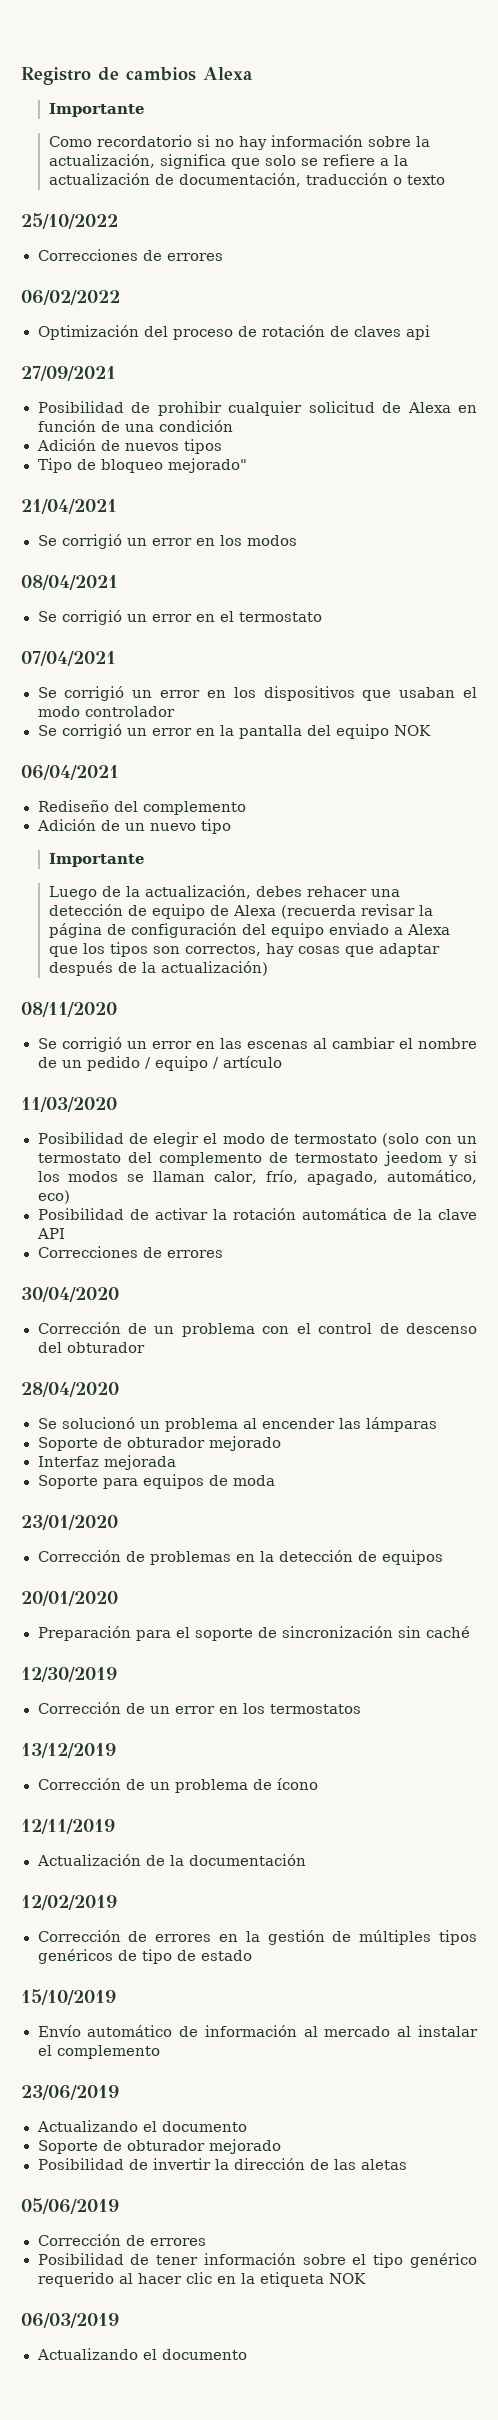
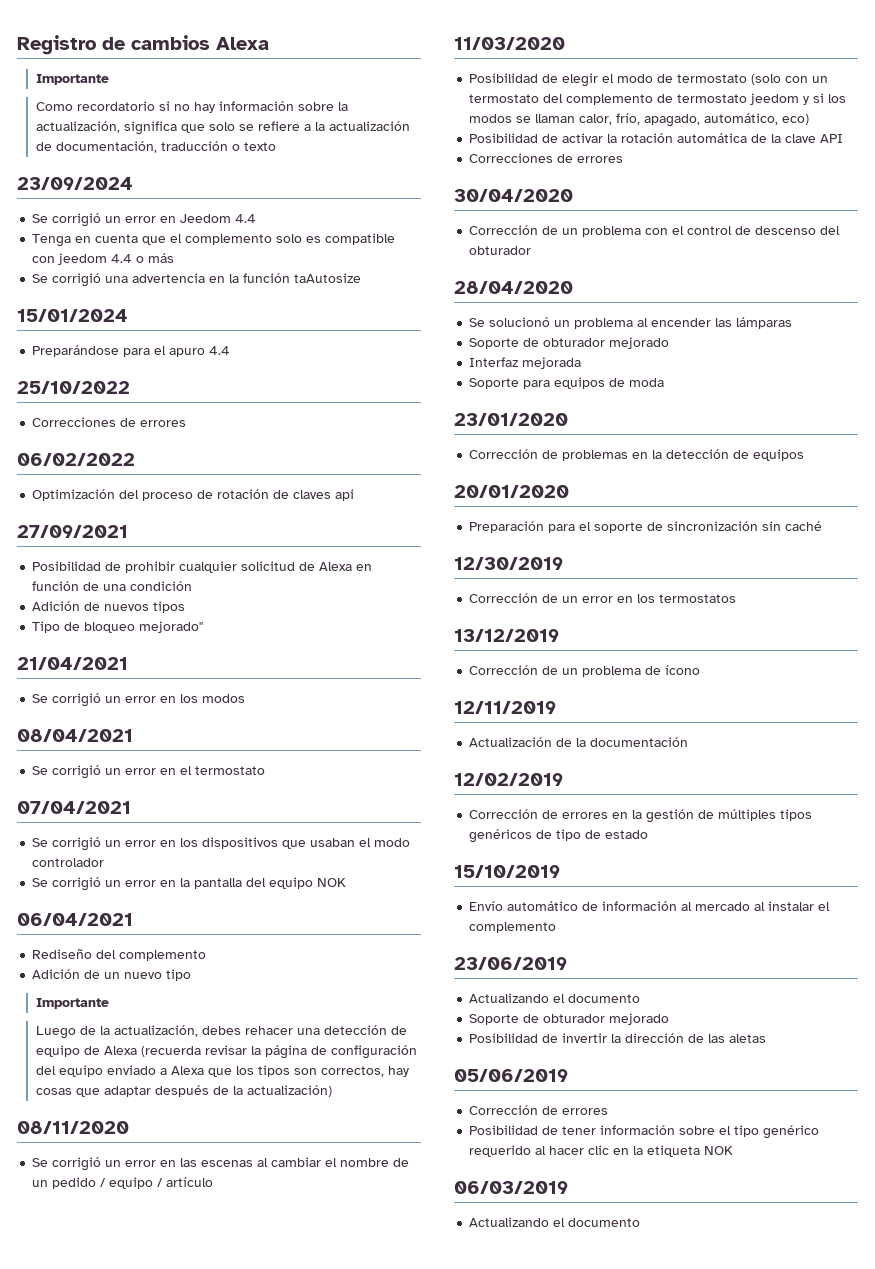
(445, 180) none -> [17,177,133,190] [32,213,257,227] [32,233,396,247] [32,253,175,265] [32,273,362,287] [17,309,128,322] [32,345,231,357] // 23/09/2024 // Se corrigió un error en Jeedom 4.4 // Tenga en cuenta que el complemento solo es compatible con jeedom 4.4 o más // Se corrigió una advertencia en la función taAutosize // 15/01/2024 // Preparándose para el apuro 4.4

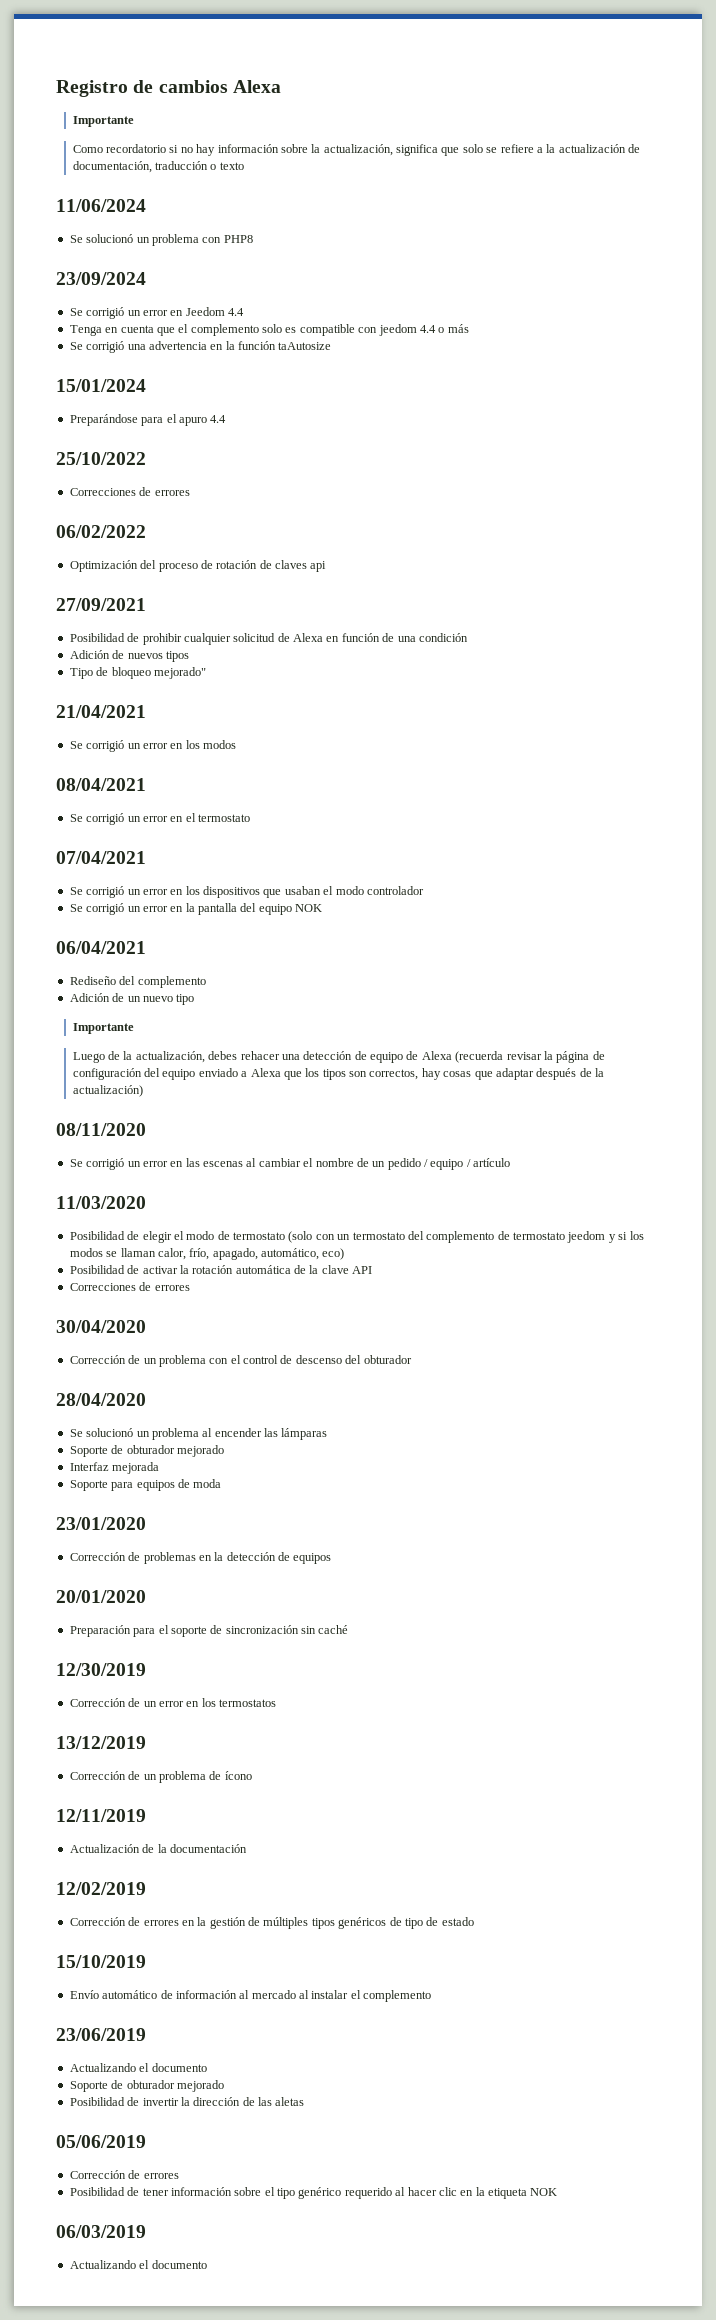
(276, 146) none -> [56,199,146,212] [69,234,253,246] // 11/06/2024 // Se solucionó un problema con PHP8

